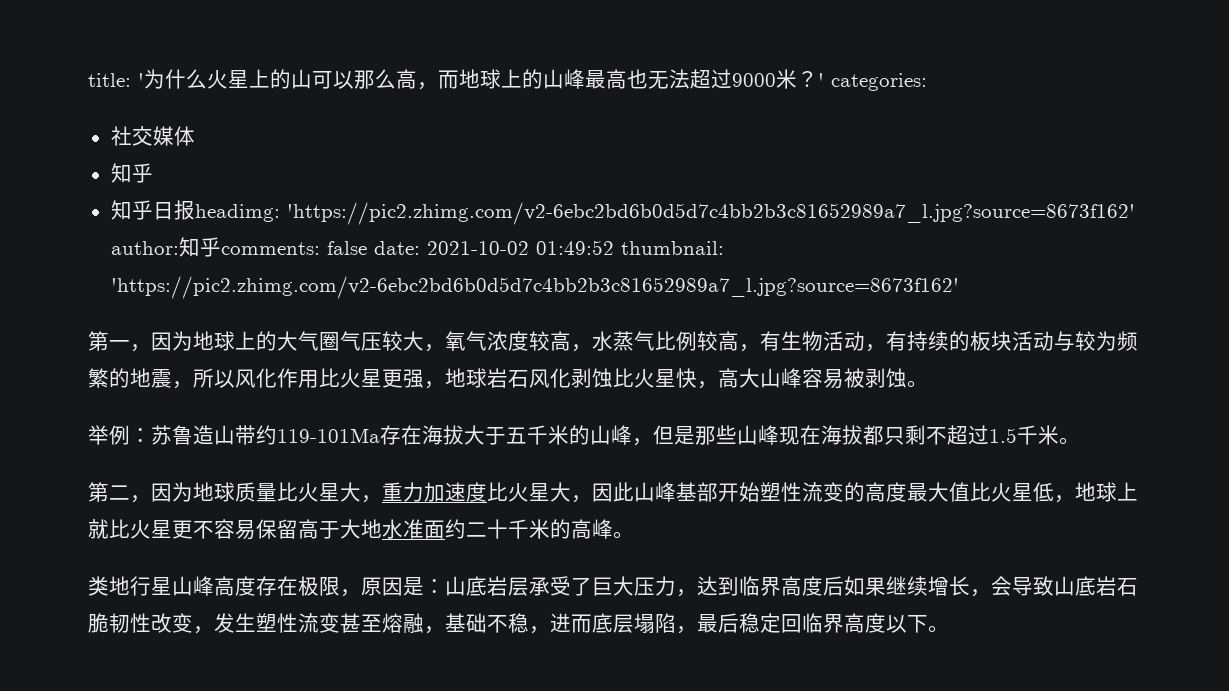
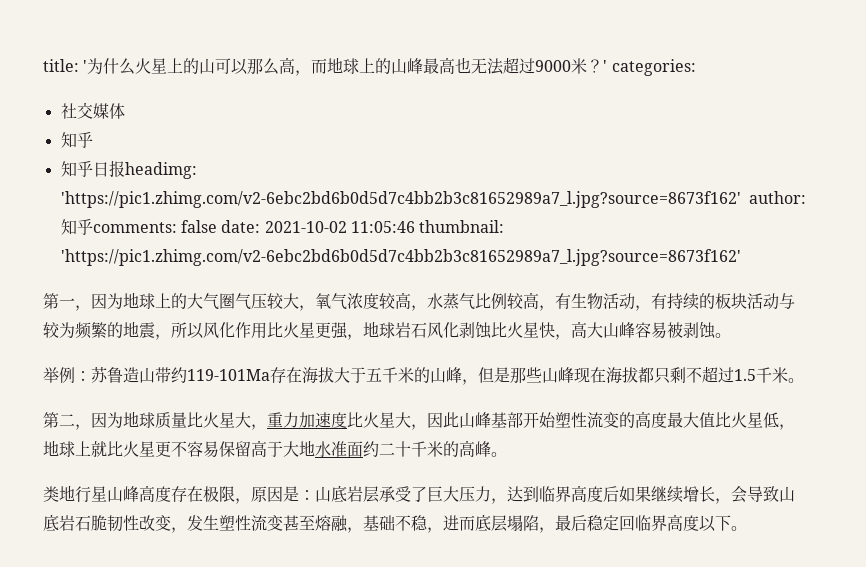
[286,202,1135,225] 'https://pic2.zhimg.com/v2-6ebc2bd6b0d5d7c4bb2b3c81652989a7_l.jpg?source=8673f162' -> [60,191,741,208] 'https://pic1.zhimg.com/v2-6ebc2bd6b0d5d7c4bb2b3c81652989a7_l.jpg?source=8673f162'
[535,240,724,255] [110,276,959,299] 01:49:52 thumbnail: 'https://pic2.zhimg.com/v2-6ebc2bd6b0d5d7c4bb2b3c81652989a7_l.jpg?source=8673f162' -> [350,220,505,233] [60,249,741,266] 11:05:46 thumbnail: 'https://pic1.zhimg.com/v2-6ebc2bd6b0d5d7c4bb2b3c81652989a7_l.jpg?source=8673f162'

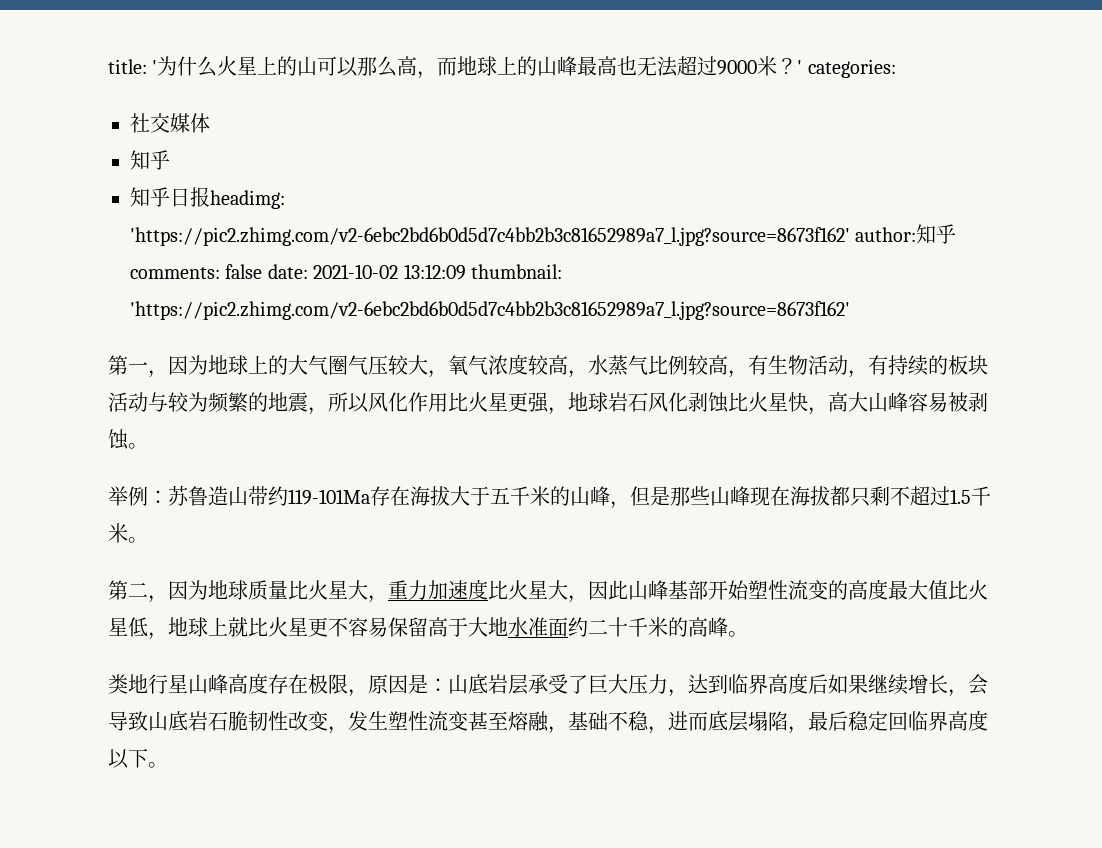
[60,191,741,208] 'https://pic1.zhimg.com/v2-6ebc2bd6b0d5d7c4bb2b3c81652989a7_l.jpg?source=8673f162' -> [130,227,850,246] 'https://pic2.zhimg.com/v2-6ebc2bd6b0d5d7c4bb2b3c81652989a7_l.jpg?source=8673f162'
[350,220,505,233] [60,249,741,266] 11:05:46 thumbnail: 'https://pic1.zhimg.com/v2-6ebc2bd6b0d5d7c4bb2b3c81652989a7_l.jpg?source=8673f162' -> [403,264,562,280] [130,301,850,320] 13:12:09 thumbnail: 'https://pic2.zhimg.com/v2-6ebc2bd6b0d5d7c4bb2b3c81652989a7_l.jpg?source=8673f162'

